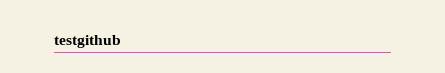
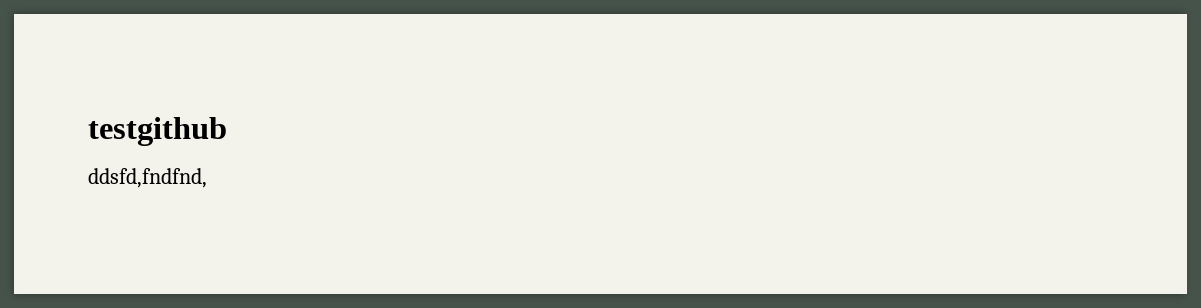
(121, 41) none -> [88,168,207,188] // ddsfd,fndfnd,

